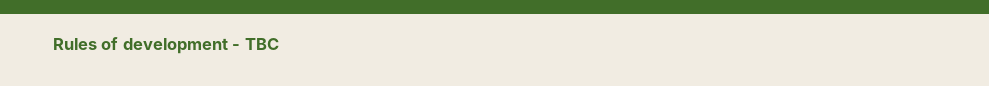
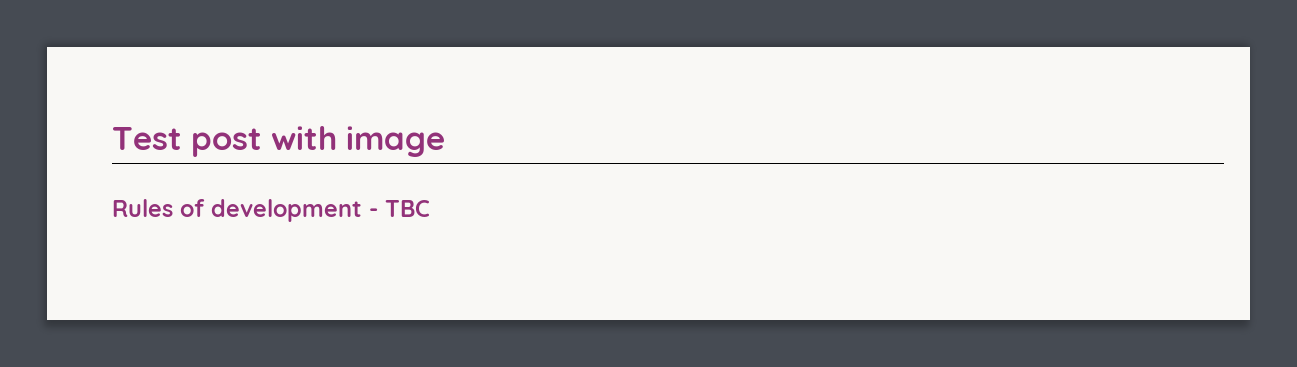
(53, 44) none -> [112,126,445,157] Test post with image //

